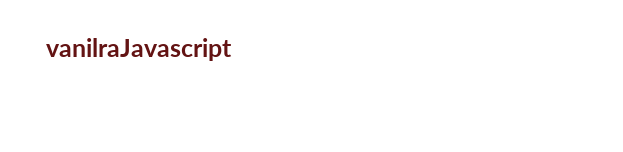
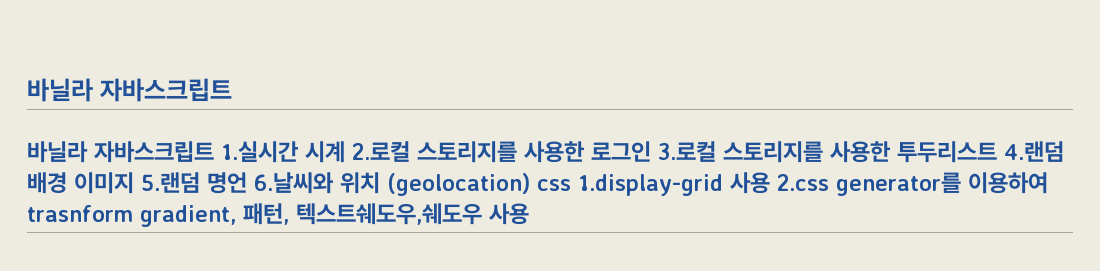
[46,38,232,61] vanilraJavascript -> [27,78,232,102] [27,141,1064,163] [27,172,1048,196] [27,203,529,227] 바닐라 자바스크립트 // 바닐라 자바스크립트 1.실시간 시계 2.로컬 스토리지를 사용한 로그인 3.로컬 스토리지를 사용한 투두리스트 4.랜덤 배경 이미지 5.랜덤 명언 6.날씨와 위치 (geolocation) css 1.display-grid 사용 2.css generator를 이용하여 trasnform gradient, 패턴, 텍스트쉐도우,쉐도우 사용

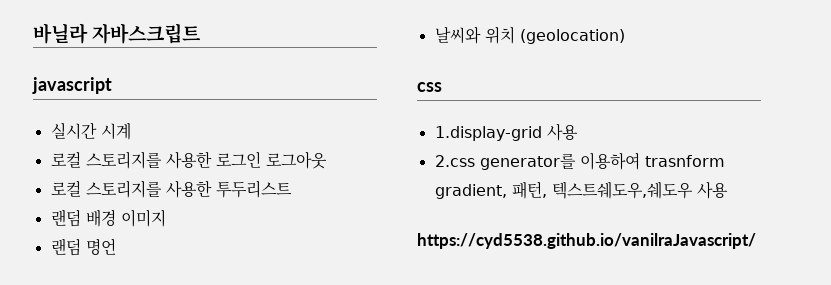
[27,141,298,163] 바닐라 자바스크립트 1.실시간 -> [32,77,112,94] [50,122,97,139] javascript // 실시간
[352,141,410,162] 2.로컬 -> [50,152,81,168] // 로컬
[658,141,716,162] 3.로컬 -> [265,151,327,169] [50,181,81,197] 로그아웃 // 로컬
[1004,141,1064,162] 4.랜덤 -> [50,209,81,227] // 랜덤
[141,172,200,193] 5.랜덤 -> [50,238,81,256] // 랜덤
[254,172,334,194] 6.날씨와 -> [434,26,481,44] // 날씨와
(530, 184) none -> (625, 36) //
(571, 185) none -> (442, 87) //
(770, 183) none -> (578, 132) //
(529, 214) none -> [417,233,756,249] // https://cyd5538.github.io/vanilraJavascript/

